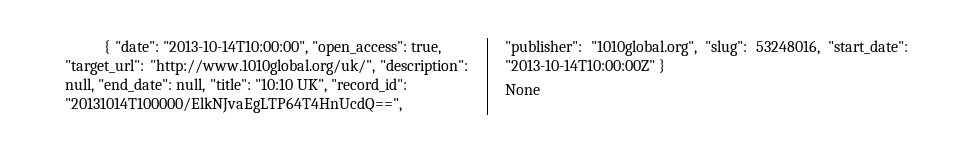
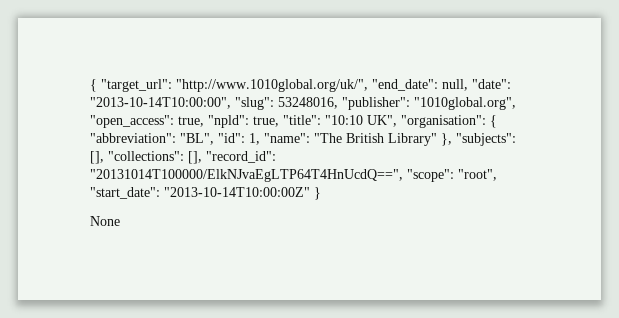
[104,40,442,56] [65,59,468,75] [65,78,408,93] [65,97,402,113] [505,40,820,56] { "date": "2013-10-14T10:00:00", "open_access": true, "target_url": "http://www.1010global.org/uk/", "description": null, "end_date": null, "title": "10:10 UK", "record_id": "20131014T100000/ElkNJvaEgLTP64T4HnUcdQ==", "publisher": "1010global.org", "slug": 53248016, -> [90,79,511,92] [90,97,516,110] [90,115,497,128] [90,133,516,146] [90,151,276,164] [90,169,497,182] { "target_url": "http://www.1010global.org/uk/", "end_date": null, "date": "2013-10-14T10:00:00", "slug": 53248016, "publisher": "1010global.org", "open_access": true, "npld": true, "title": "10:10 UK", "organisation": { "abbreviation": "BL", "id": 1, "name": "The British Library" }, "subjects": [], "collections": [], "record_id": "20131014T100000/ElkNJvaEgLTP64T4HnUcdQ==", "scope": "root",

